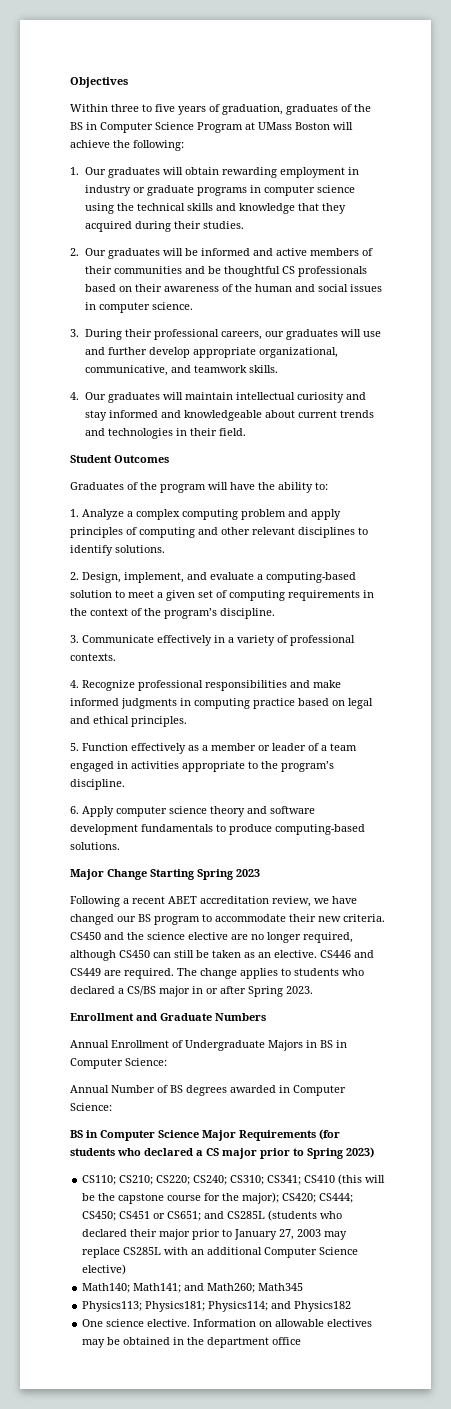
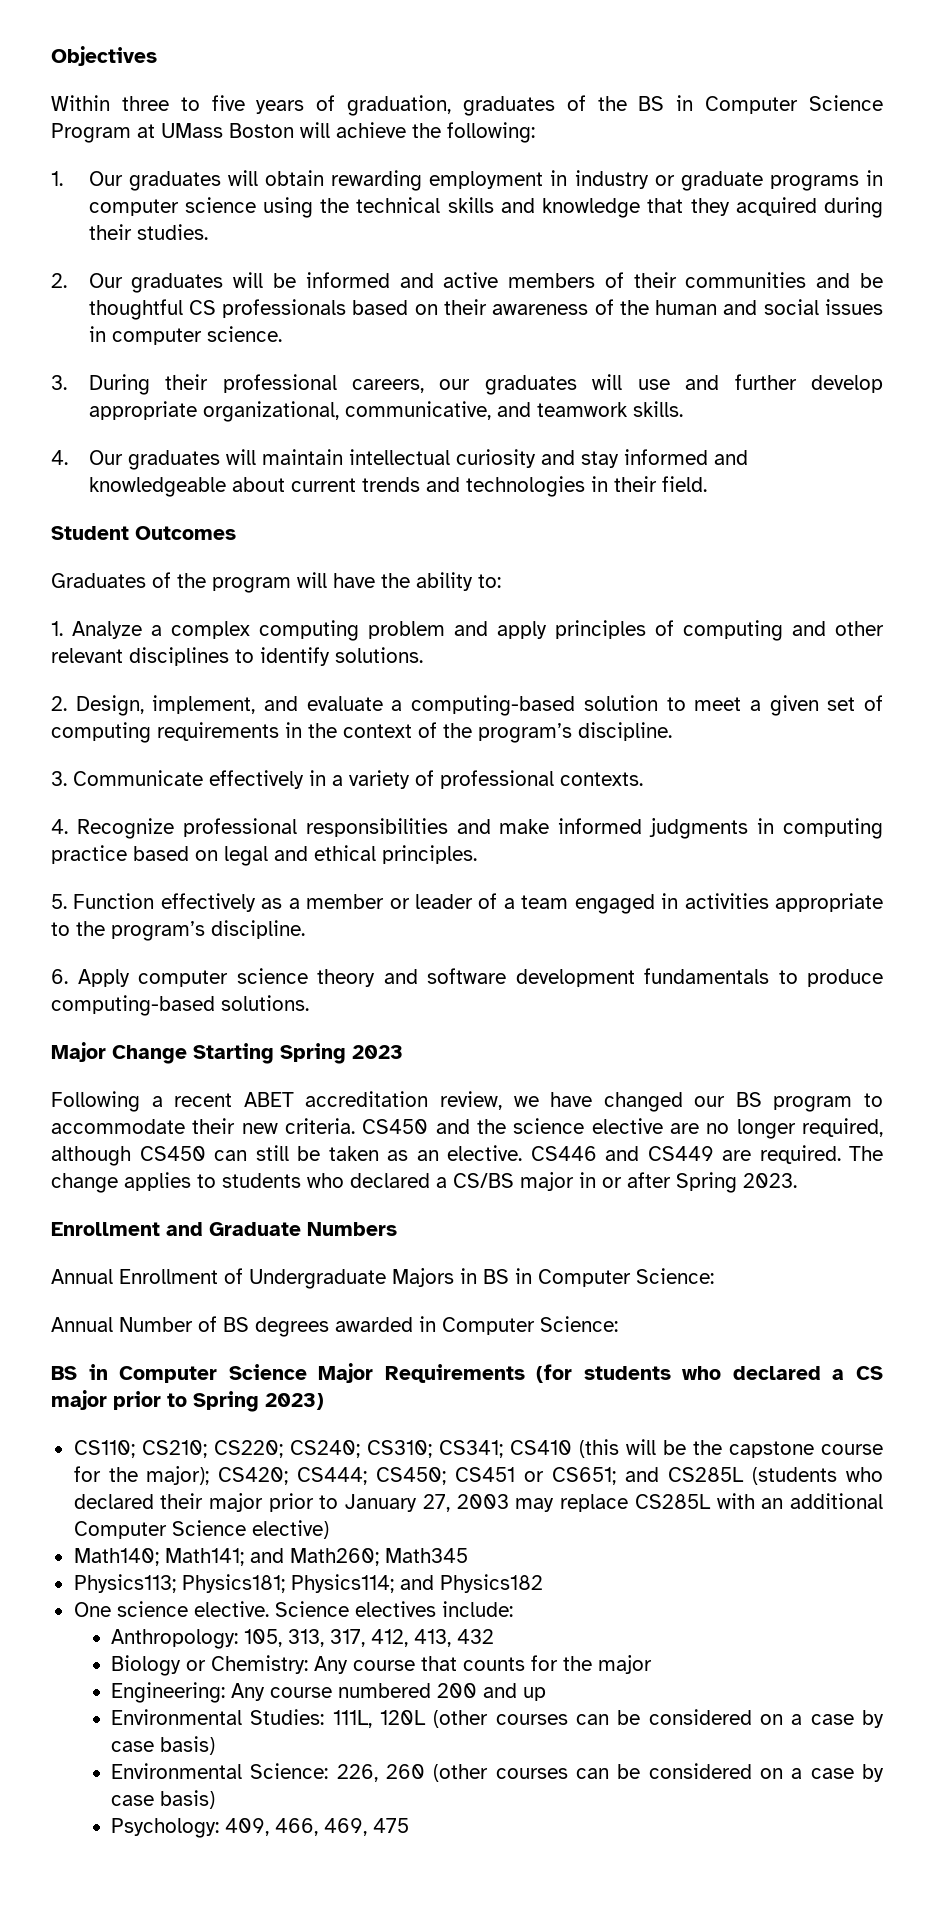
[193,1319,373,1327] [82,1337,302,1348] Information on allowable electives may be obtained in the department office -> [274,1601,513,1617] [111,1629,495,1649] [111,1655,653,1676] [111,1682,547,1703] [111,1709,885,1728] [111,1736,216,1755] [111,1763,885,1782] [111,1790,216,1809] [111,1818,410,1838] Science electives include: // Anthropology: 105, 313, 317, 412, 413, 432 // Biology or Chemistry: Any course that counts for the major // Engineering: Any course numbered 200 and up // Environmental Studies: 111L, 120L (other courses can be considered on a case by case basis) // Environmental Science: 226, 260 (other courses can be considered on a case by case basis) // Psychology: 409, 466, 469, 475

